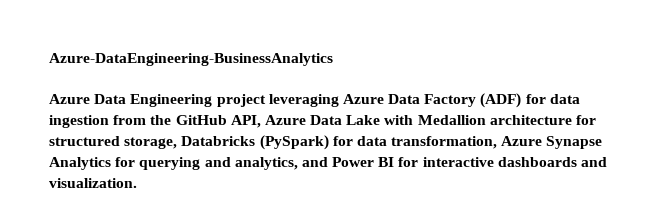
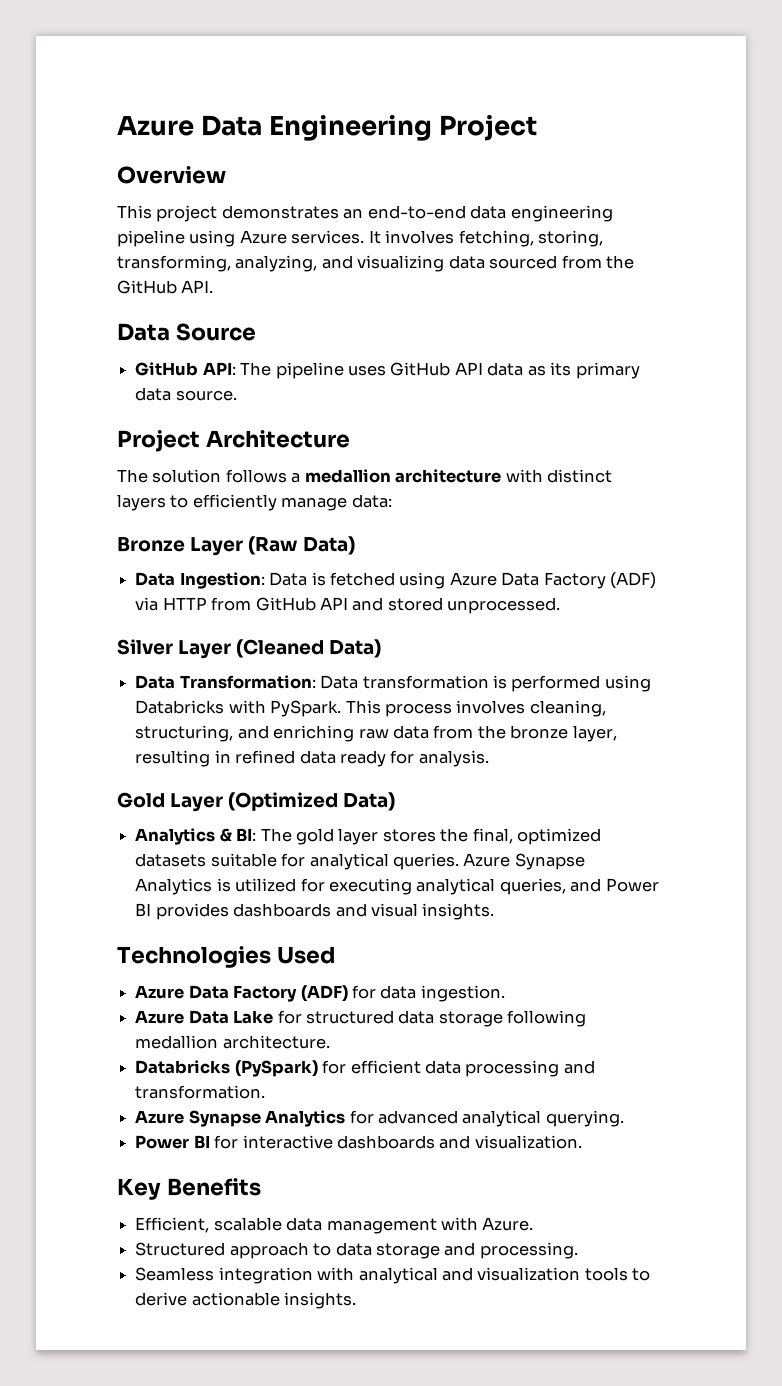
[49,53,333,66] Azure-DataEngineering-BusinessAnalytics // -> (117, 126) none
[216,94,339,107] project leveraging -> [439,114,538,141] [117,166,226,184] [117,205,613,222] [117,230,604,247] [117,255,635,272] [117,280,214,294] [117,323,256,341] [135,362,640,379] [135,387,237,401] [117,430,350,452] [117,469,613,483] [117,494,392,511] [117,536,356,556] [135,572,657,589] [135,597,561,614] [117,639,382,659] [135,675,651,692] [135,700,606,717] [135,725,617,742] [135,750,489,767] [117,792,396,812] [135,828,602,845] [135,853,585,870] [135,878,659,895] [135,903,495,920] [117,946,335,968] Project // Overview // This project demonstrates an end-to-end data engineering pipeline using Azure services. It involves fetching, storing, transforming, analyzing, and visualizing data sourced from the GitHub API. // Data Source // GitHub API: The pipeline uses GitHub API data as its primary data source. // Project Architecture // The solution follows a medallion architecture with distinct layers to efficiently manage data: // Bronze Layer (Raw Data) // Data Ingestion: Data is fetched using Azure Data Factory (ADF) via HTTP from GitHub API and stored unprocessed. // Silver Layer (Cleaned Data) // Data Transformation: Data transformation is performed using Databricks with PySpark. This process involves cleaning, structuring, and enriching raw data from the bronze layer, resulting in refined data ready for analysis. // Gold Layer (Optimized Data) // Analytics & BI: The gold layer stores the final, optimized datasets suitable for analytical queries. Azure Synapse Analytics is utilized for executing analytical queries, and Power BI provides dashboards and visual insights. // Technologies Used //
[49,115,597,128] [49,135,603,150] [49,157,328,170] ingestion from the GitHub API, Azure Data Lake with Medallion architecture for structured storage, Databricks (PySpark) for data transformation, Azure Synapse Analytics for querying and analytics, and -> [420,985,505,1002] [135,1010,587,1027] [135,1035,330,1049] [135,1060,595,1077] [135,1085,266,1099] [135,1110,624,1127] ingestion. // Azure Data Lake for structured data storage following medallion architecture. // Databricks (PySpark) for efficient data processing and transformation. // Azure Synapse Analytics for advanced analytical querying. //
(137, 183) none -> [117,1178,261,1200] [135,1217,534,1234] [135,1242,578,1259] [135,1267,651,1284] [135,1292,357,1309] // Key Benefits // Efficient, scalable data management with Azure. // Structured approach to data storage and processing. // Seamless integration with analytical and visualization tools to derive actionable insights.

